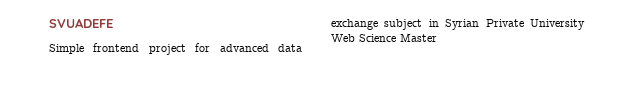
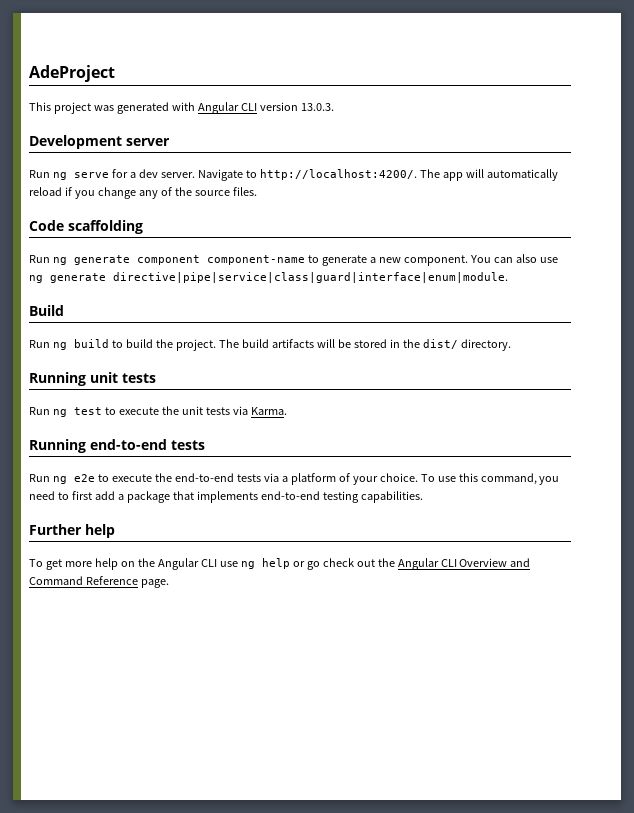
[49,18,113,28] [49,43,302,55] [331,19,585,30] [331,33,437,42] SVUADEFE // Simple frontend project for advanced data exchange subject in Syrian Private University Web Science Master -> [29,65,115,82] [29,102,334,114] [29,135,170,149] [29,169,558,181] [29,187,257,199] [29,220,143,234] [29,254,558,266] [29,272,508,283] [29,305,64,316] [29,339,511,351] [29,372,156,386] [29,406,287,417] [29,439,205,453] [29,473,560,485] [29,491,423,503] [29,524,115,538] [29,558,531,570] [29,576,169,588] AdeProject // This project was generated with Angular CLI version 13.0.3. // Development server // Run ng serve for a dev server. Navigate to http://localhost:4200/. The app will automatically reload if you change any of the source files. // Code scaffolding // Run ng generate component component-name to generate a new component. You can also use ng generate directive|pipe|service|class|guard|interface|enum|module. // Build // Run ng build to build the project. The build artifacts will be stored in the dist/ directory. // Running unit tests // Run ng test to execute the unit tests via Karma. // Running end-to-end tests // Run ng e2e to execute the end-to-end tests via a platform of your choice. To use this command, you need to first add a package that implements end-to-end testing capabilities. // Further help // To get more help on the Angular CLI use ng help or go check out the Angular CLI Overview and Command Reference page.

